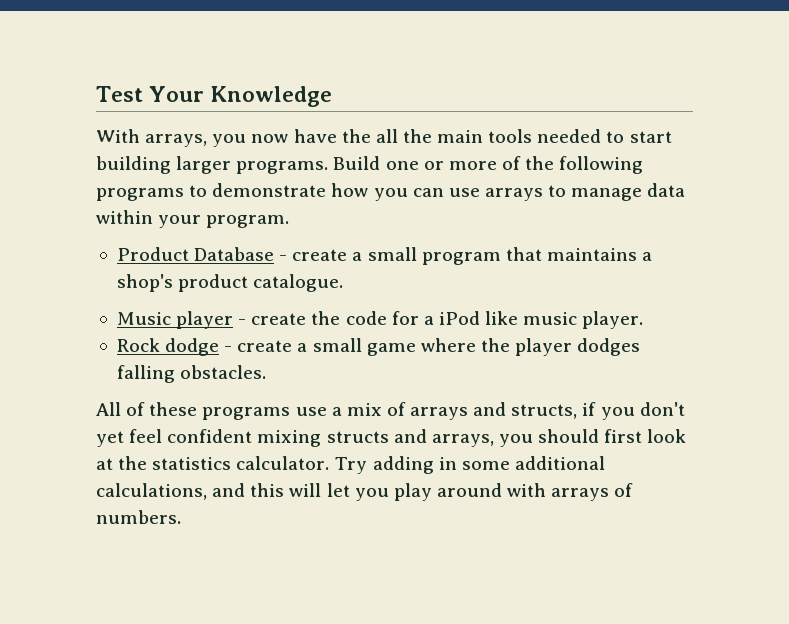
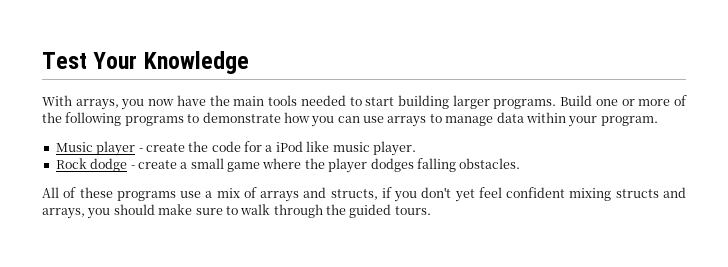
[375,129,432,143] all the -> (230, 100) none
[116,247,653,265] [116,274,344,292] // Product Database - create a small program that maintains a shop's product catalogue. -> (658, 121) none
[604,429,687,443] [96,456,606,474] [96,483,634,501] [96,510,181,524] first look at the statistics calculator. Try adding in some additional calculations, and this will let you play around with arrays of numbers. -> [158,204,431,218] make sure to walk through the guided tours.

